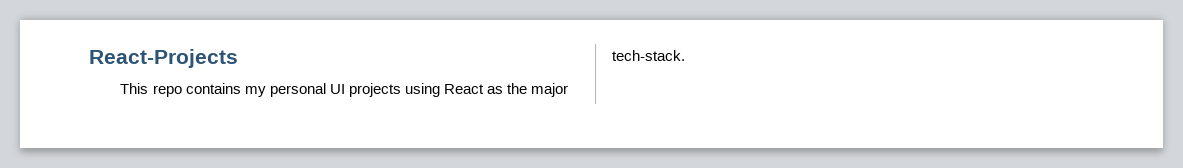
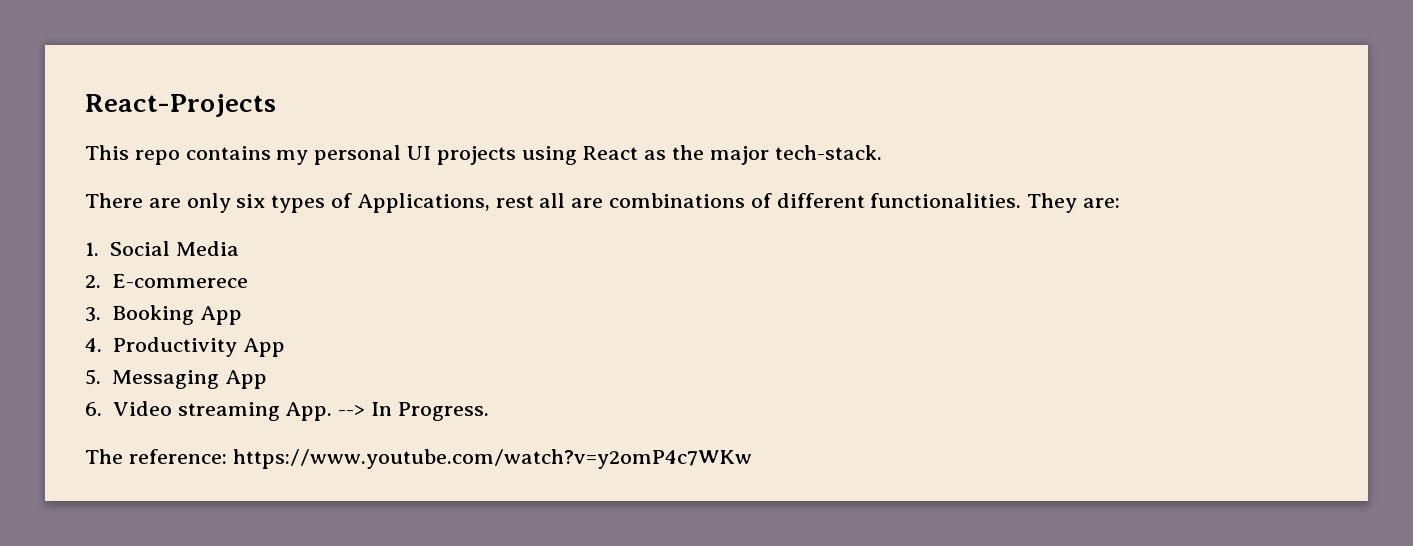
(685, 55) none -> [85,193,1121,213] [85,241,239,256] [85,274,248,288] [85,305,242,325] [85,337,285,357] [85,369,267,389] [85,401,489,421] [85,449,752,469] // There are only six types of Applications, rest all are combinations of different functionalities. They are: // 1. Social Media // 2. E-commerece // 3. Booking App // 4. Productivity App // 5. Messaging App // 6. Video streaming App. --> In Progress. // The reference: https://www.youtube.com/watch?v=y2omP4c7WKw

